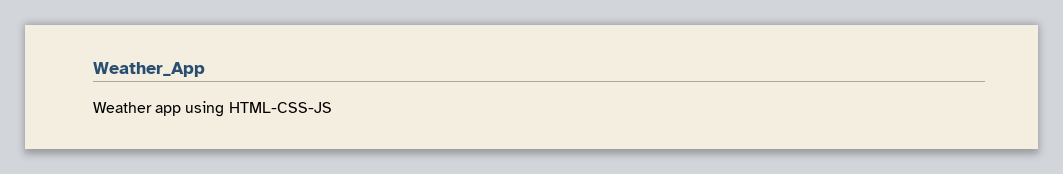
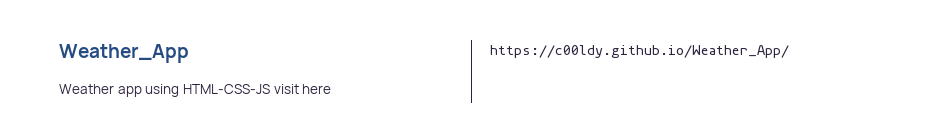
(332, 107) none -> [273,84,332,94] [490,45,789,58] visit here https://c00ldy.github.io/Weather_App/

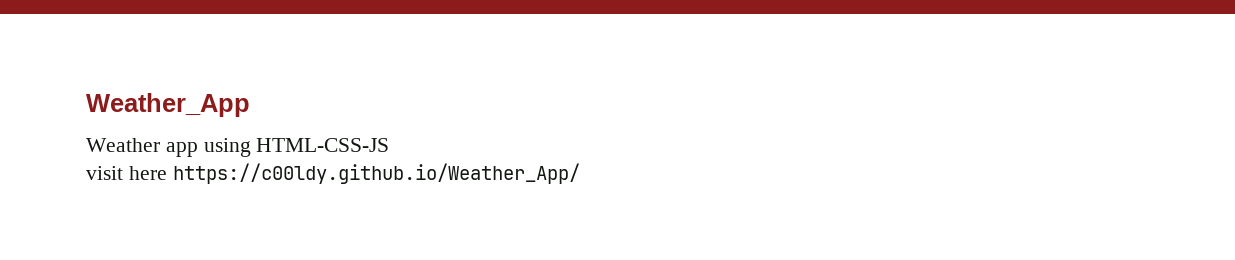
(270, 89) none -> (390, 145) //

